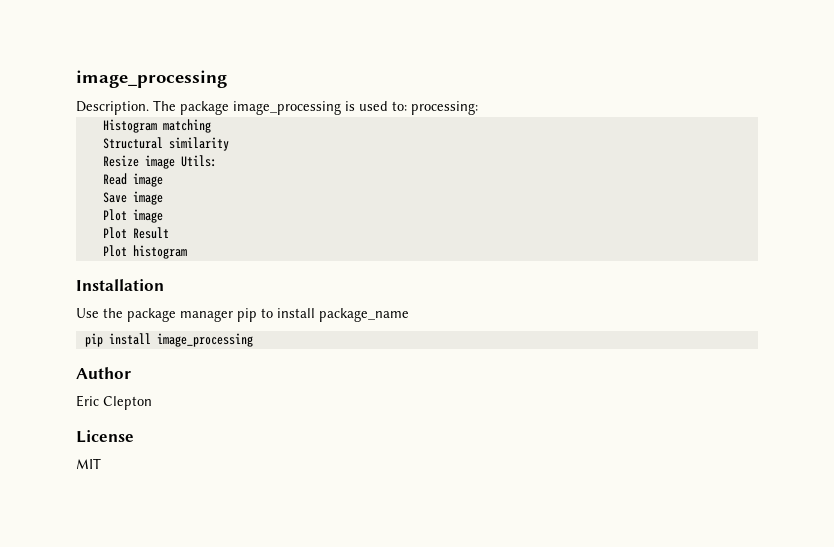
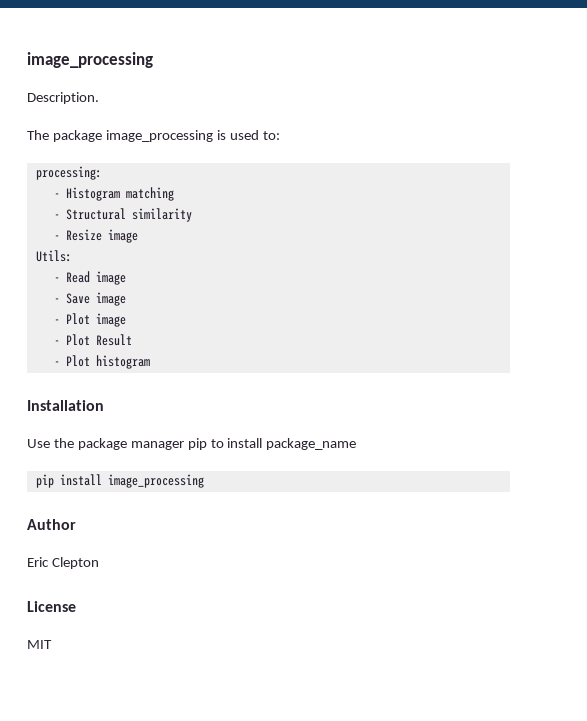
(149, 108) none -> (99, 98) //
(407, 106) none -> (280, 135) //
(478, 108) none -> [53,193,60,198] -
(211, 126) none -> [53,214,60,219] -
(229, 144) none -> [53,235,60,240] -
(175, 162) none -> (138, 236) //
(217, 161) none -> [53,277,60,282] -
(163, 180) none -> [53,298,60,303] -
(163, 198) none -> [53,319,60,324] -
(163, 216) none -> [53,340,60,345] -
(169, 233) none -> [53,361,60,366] -

